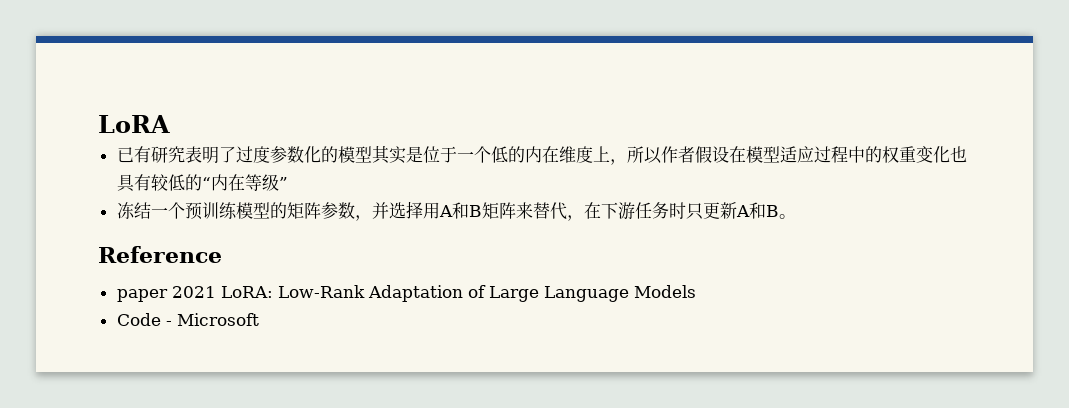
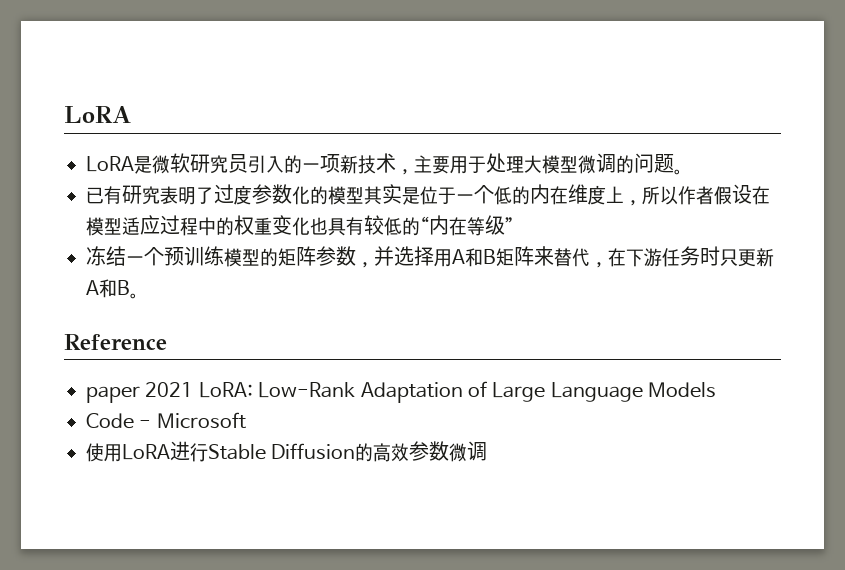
[98,115,170,133] LoRA -> [64,106,131,123] [86,153,683,175] LoRA // LoRA是微软研究员引入的一项新技术，主要用于处理大模型微调的问题。
(259, 319) none -> [86,441,488,462] // 使用LoRA进行Stable Diffusion的高效参数微调

